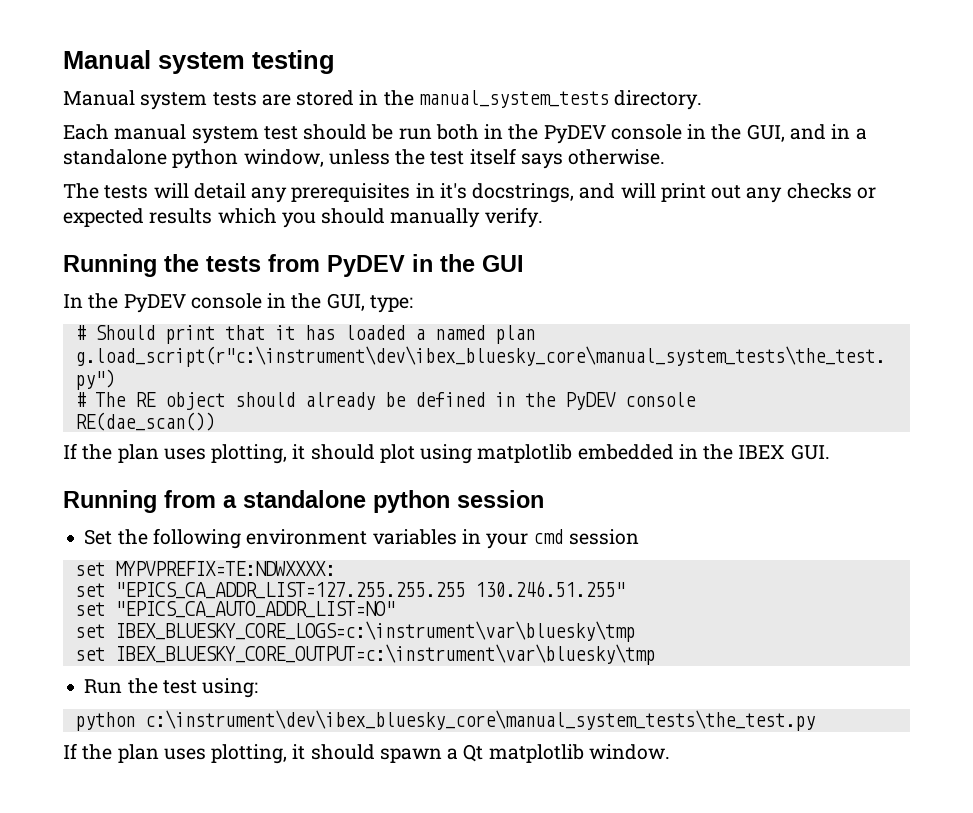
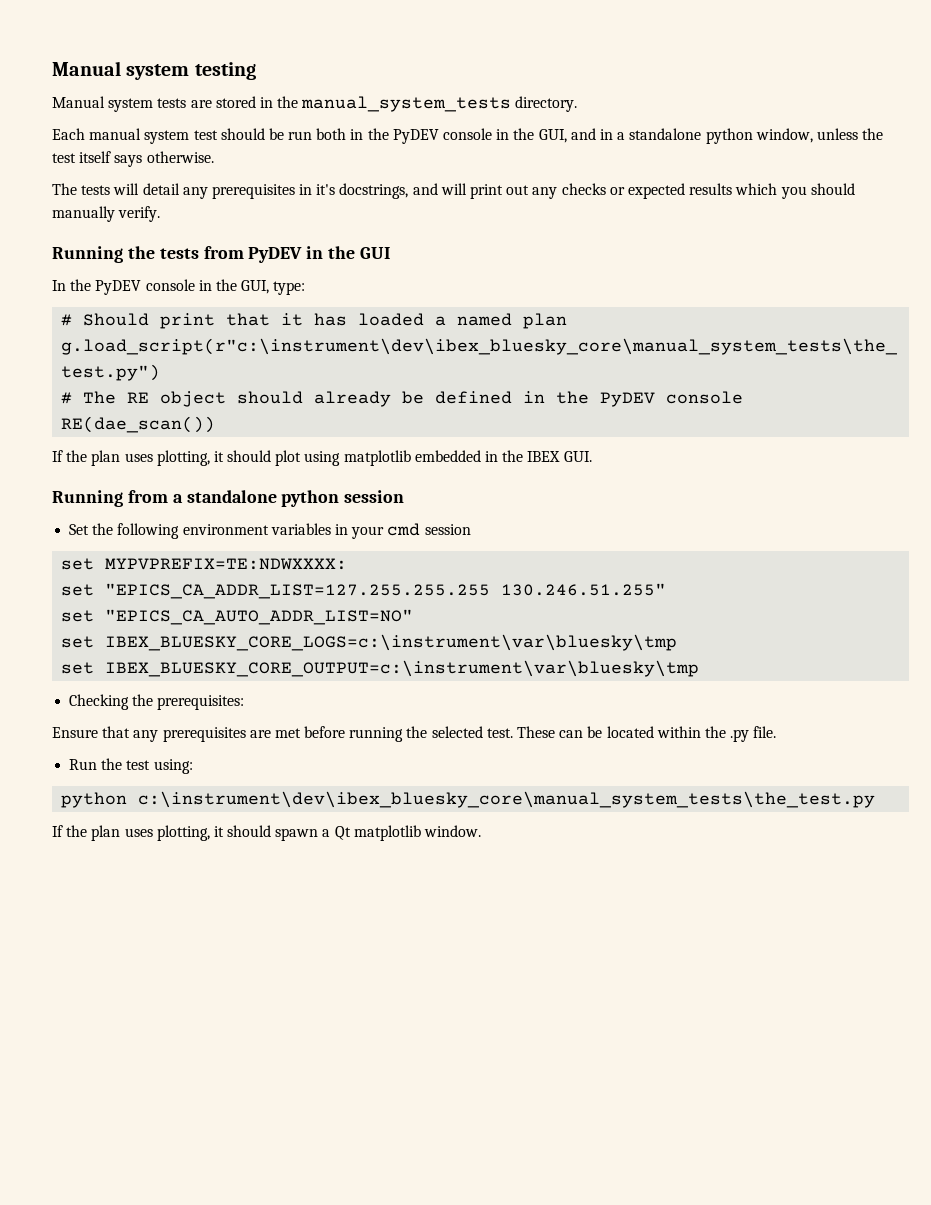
(655, 654) none -> [69,694,245,710] [52,726,777,742] // Checking the prerequisites: // Ensure that any prerequisites are met before running the selected test. These can be located within the .py file.

